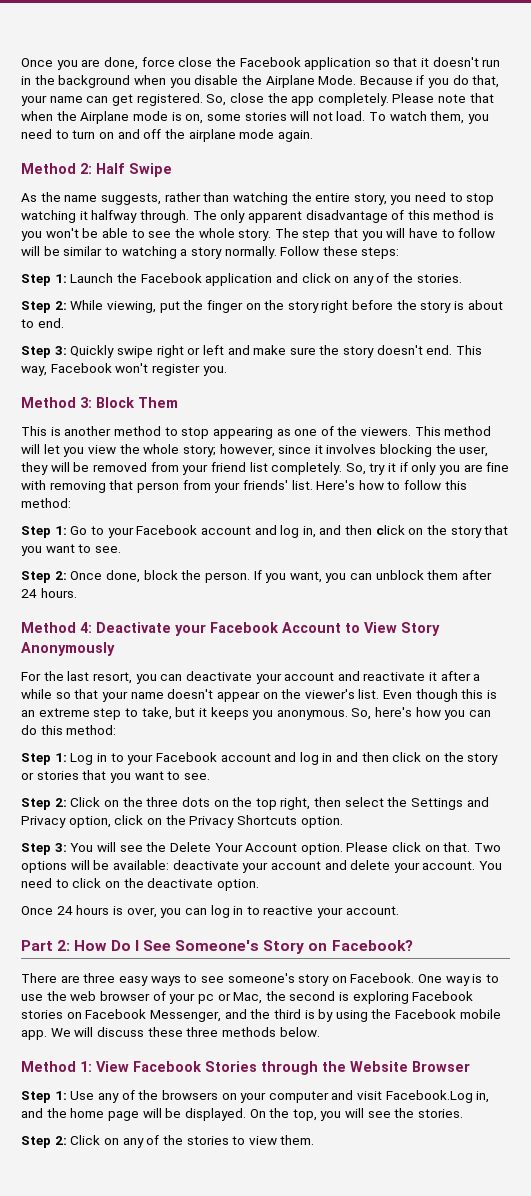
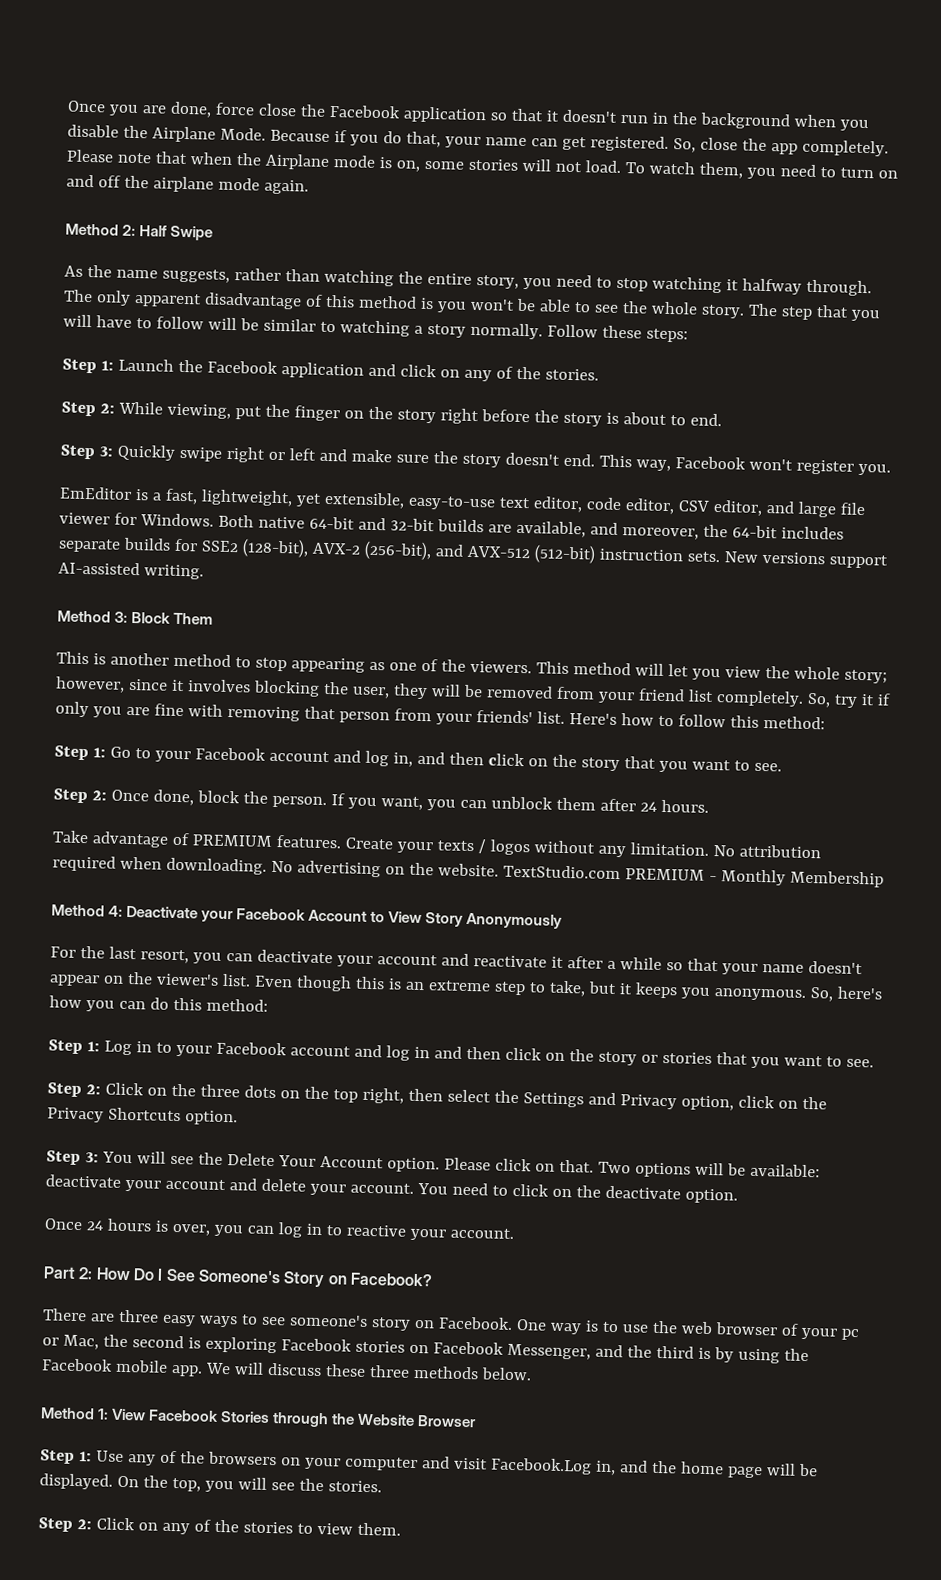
(227, 371) none -> [59,486,865,518] [59,512,844,540] [58,537,888,569] [58,561,204,580] // EmEditor is a fast, lightweight, yet extensible, easy-to-use text editor, code editor, CSV editor, and large file viewer for Windows. Both native 64-bit and 32-bit builds are available, and moreover, the 64-bit includes separate builds for SSE2 (128-bit), AVX-2 (256-bit), and AVX-512 (512-bit) instruction sets. New versions support AI-assisted writing.
(77, 593) none -> [52,830,821,859] [52,855,884,888] // Take advantage of PREMIUM features. Create your texts / logos without any limitation. No attribution required when downloading. No advertising on the website. TextStudio.com PREMIUM - Monthly Membership

